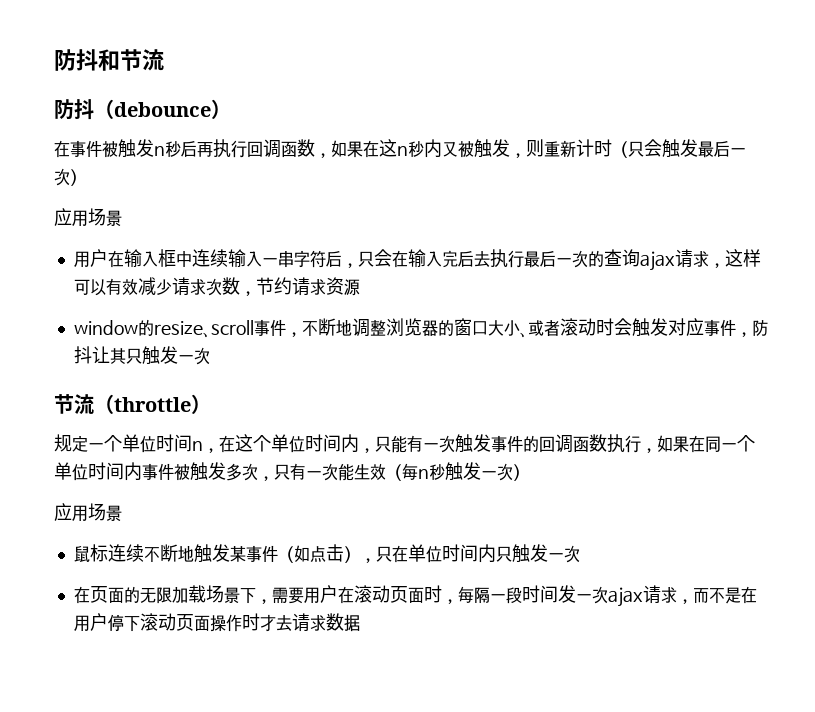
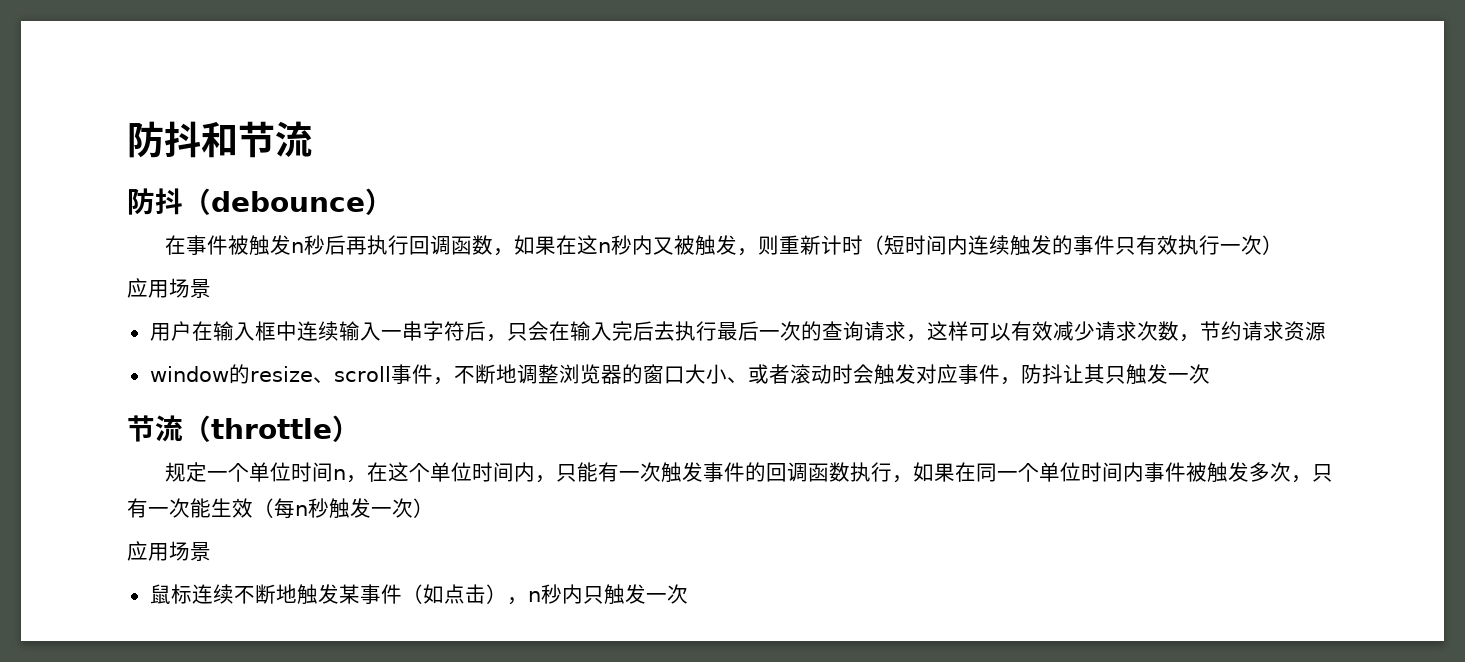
[628,139,730,158] 只会触发最后 -> [883,235,1220,256] 短时间内连续触发的事件只有效执行
[639,251,675,271] ajax -> (864, 331) none
[375,544,478,563] 只在单位时间 -> [527,584,562,604] n秒
[73,585,757,607] [73,613,360,632] // 在页面的无限加载场景下，需要用户在滚动页面时，每隔一段时间发一次ajax请求，而不是在用户停下滚动页面操作时才去请求数据 -> (688, 594) none

